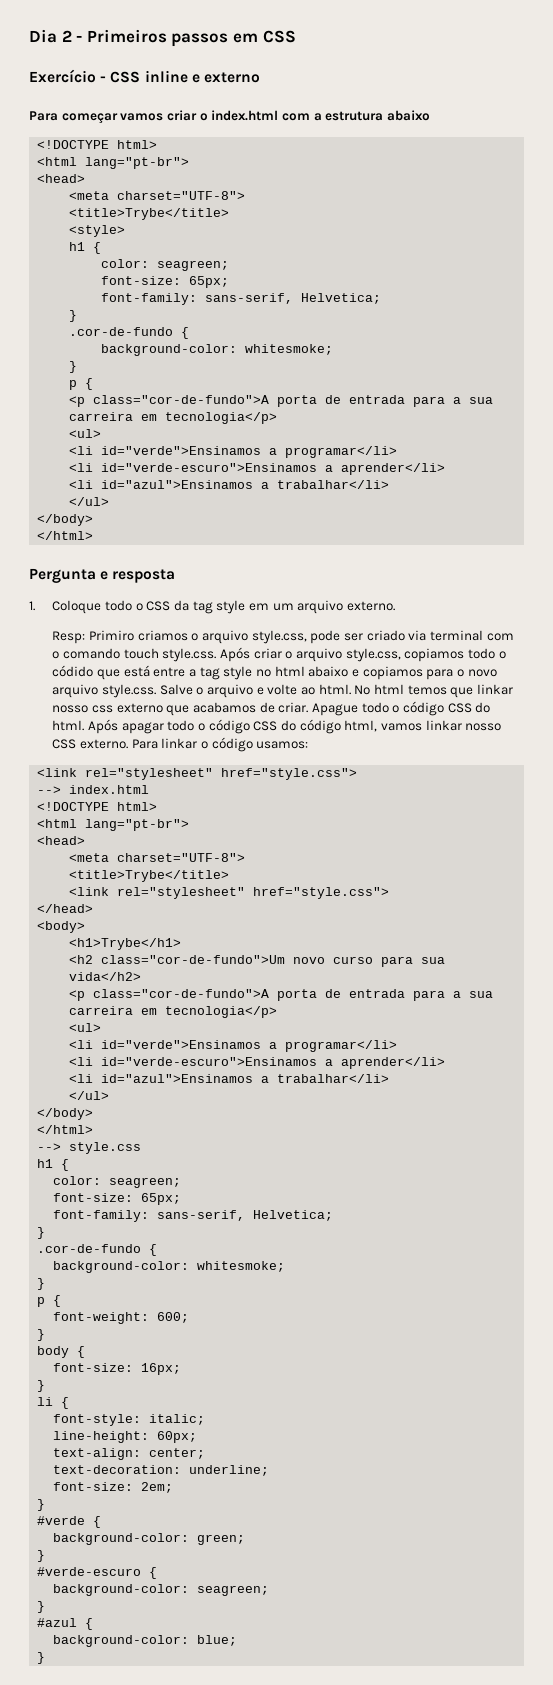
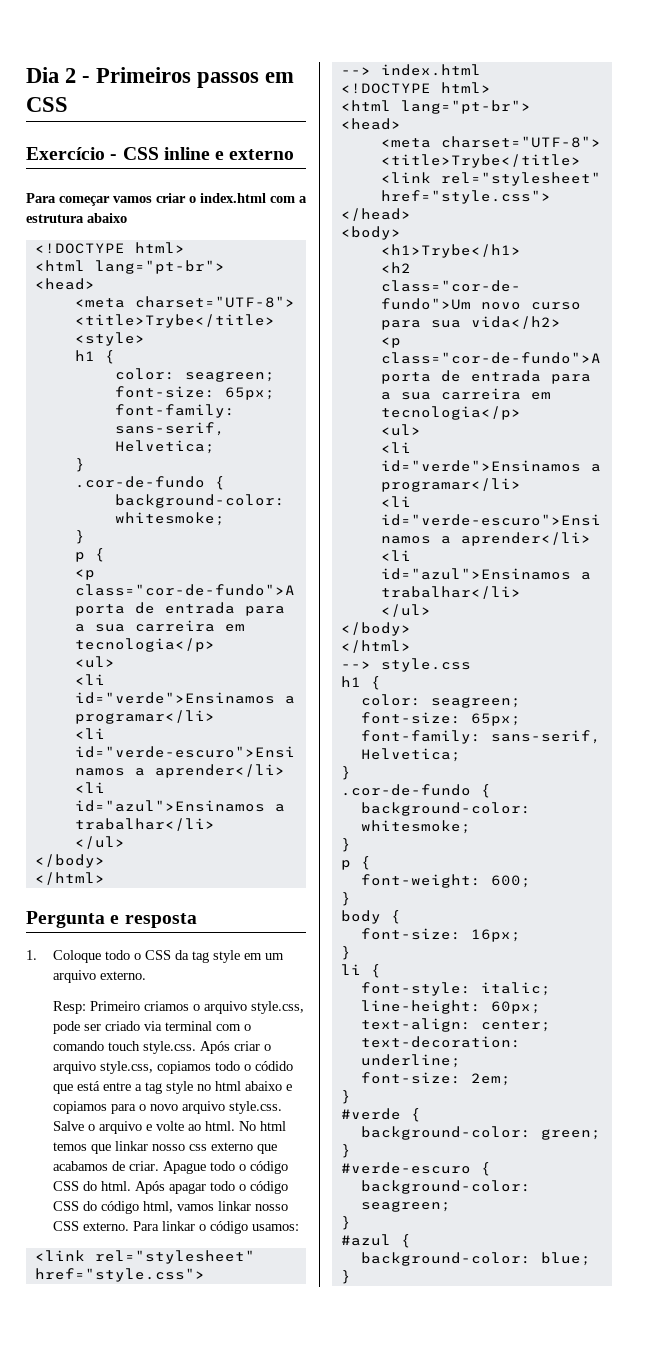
[89,630,135,641] Primiro -> [90,1001,141,1011] Primeiro

